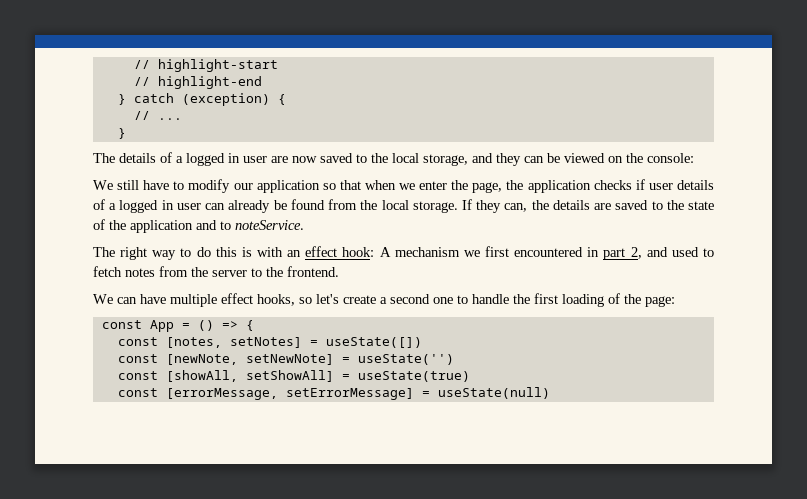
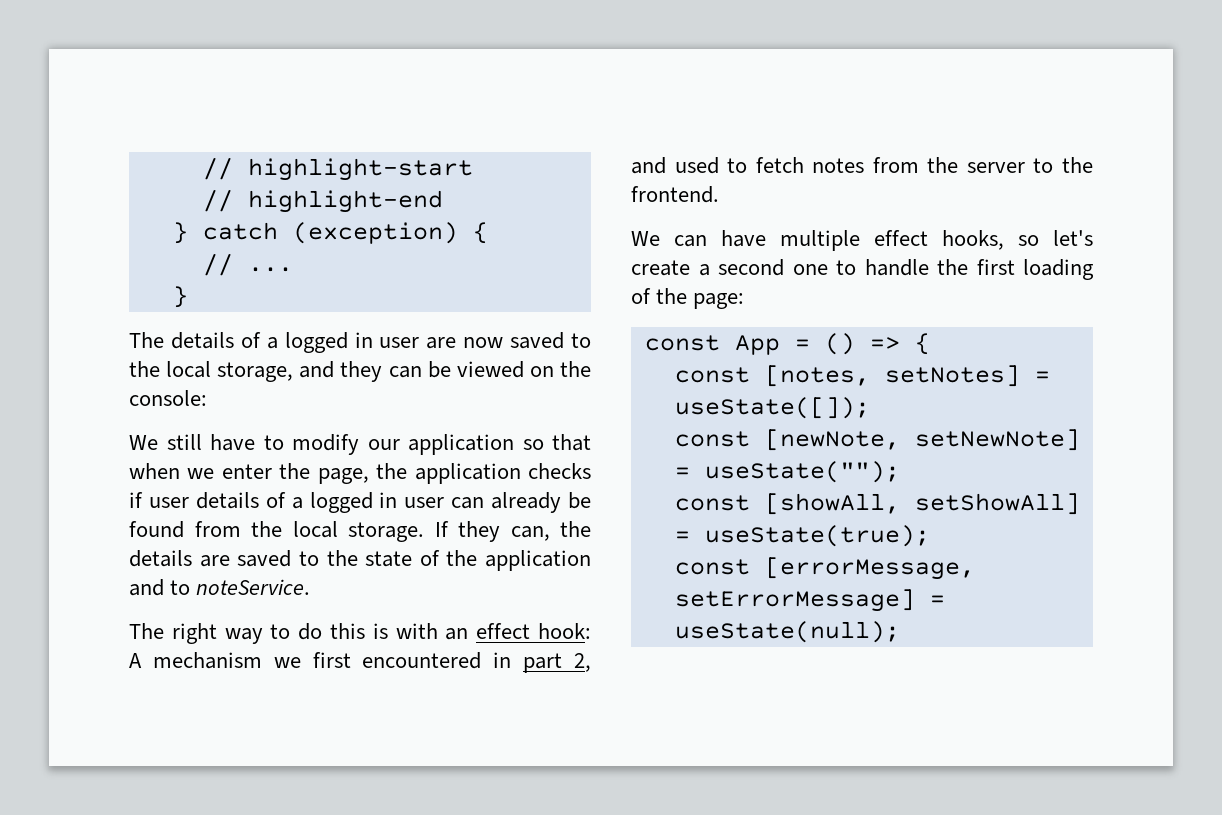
[325,337,422,348] useState([]) -> [674,397,870,419] useState([]);
[357,354,454,365] useState('') -> [704,461,900,483] useState("");
[357,371,470,382] useState(true) -> [704,525,930,547] useState(true);
[437,387,550,399] useState(null) -> [674,621,900,643] useState(null);

